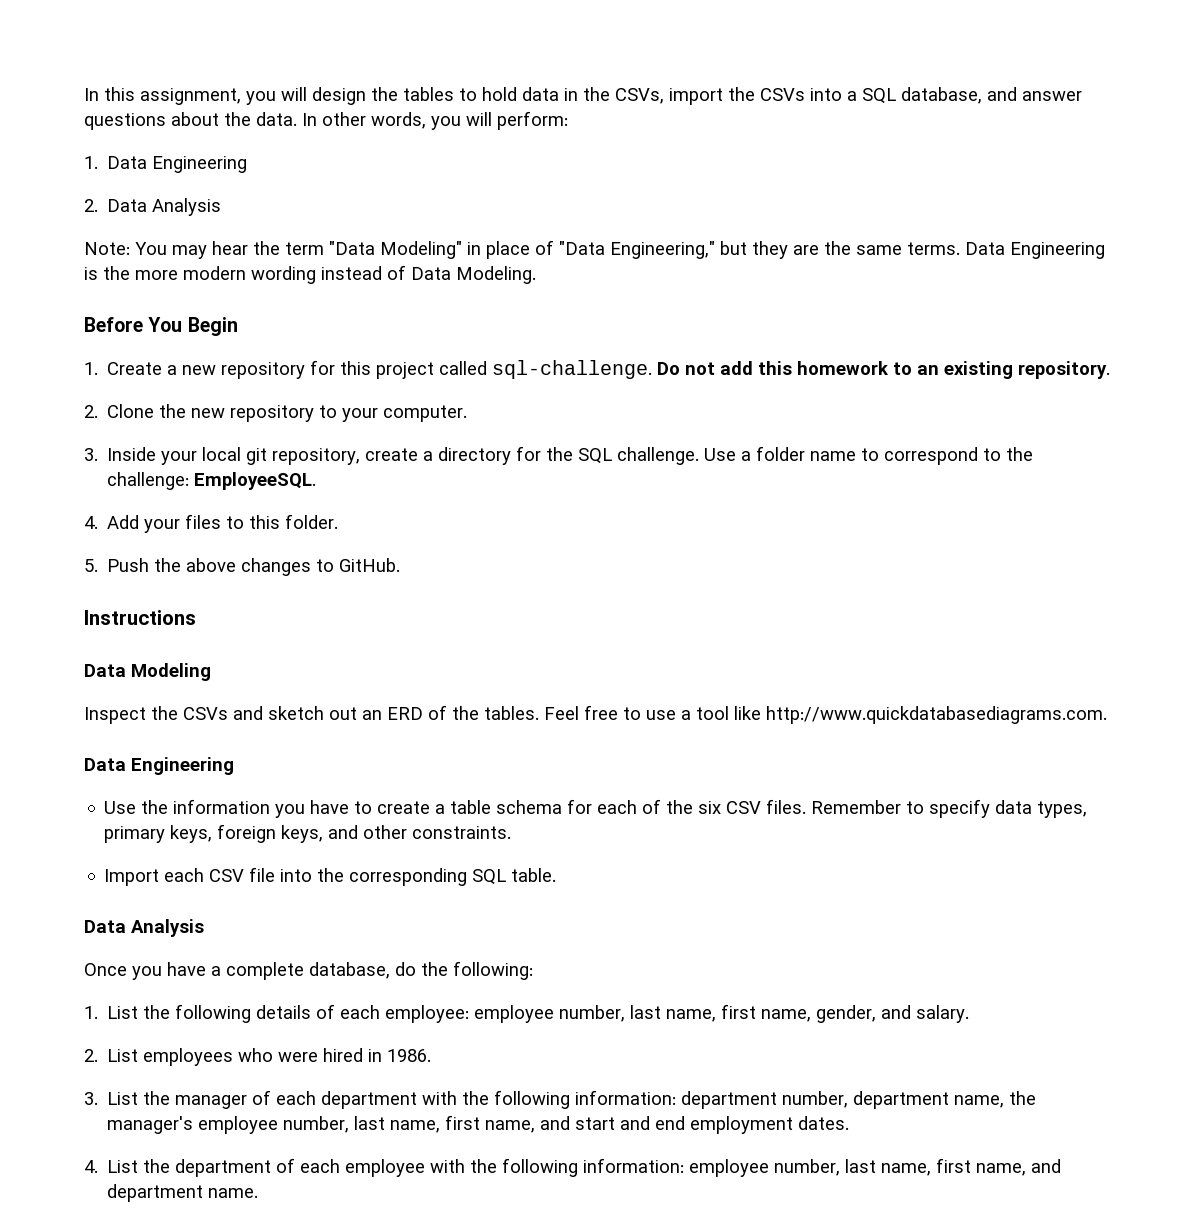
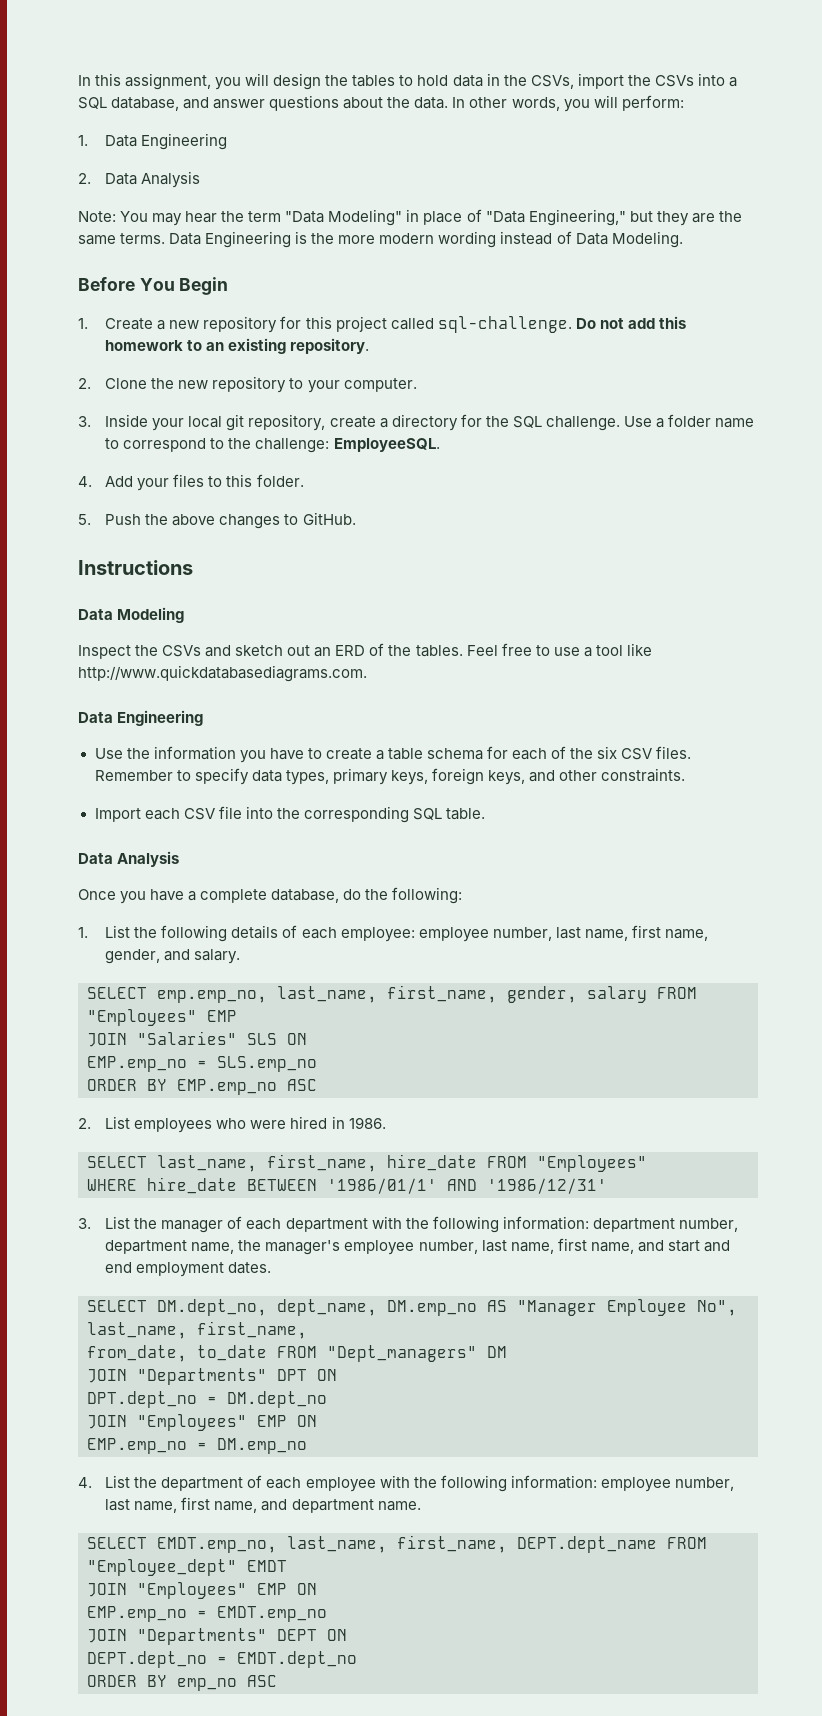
(970, 1014) none -> [87,985,697,1003] [87,1009,237,1026] [87,1031,307,1047] [87,1056,317,1072] [87,1079,317,1095] // SELECT emp.emp_no, last_name, first_name, gender, salary FROM "Employees" EMP // JOIN "Salaries" SLS ON // EMP.emp_no = SLS.emp_no // ORDER BY EMP.emp_no ASC
(432, 1055) none -> [87,1154,647,1172] [87,1177,607,1194] // SELECT last_name, first_name, hire_date FROM "Employees" // WHERE hire_date BETWEEN '1986/01/1' AND '1986/12/31'
(850, 1123) none -> [87,1299,737,1316] [87,1321,307,1339] [87,1345,507,1362] [87,1368,337,1385] [87,1391,327,1408] [87,1414,317,1431] [87,1438,307,1454] // SELECT DM.dept_no, dept_name, DM.emp_no AS "Manager Employee No", last_name, first_name, // from_date, to_date FROM "Dept_managers" DM // JOIN "Departments" DPT ON // DPT.dept_no = DM.dept_no // JOIN "Employees" EMP ON // EMP.emp_no = DM.emp_no
(259, 1193) none -> [87,1535,707,1553] [87,1559,287,1576] [87,1582,317,1599] [87,1606,327,1622] [87,1628,347,1645] [87,1651,357,1668] [87,1675,277,1691] // SELECT EMDT.emp_no, last_name, first_name, DEPT.dept_name FROM "Employee_dept" EMDT // JOIN "Employees" EMP ON // EMP.emp_no = EMDT.emp_no // JOIN "Departments" DEPT ON // DEPT.dept_no = EMDT.dept_no // ORDER BY emp_no ASC

